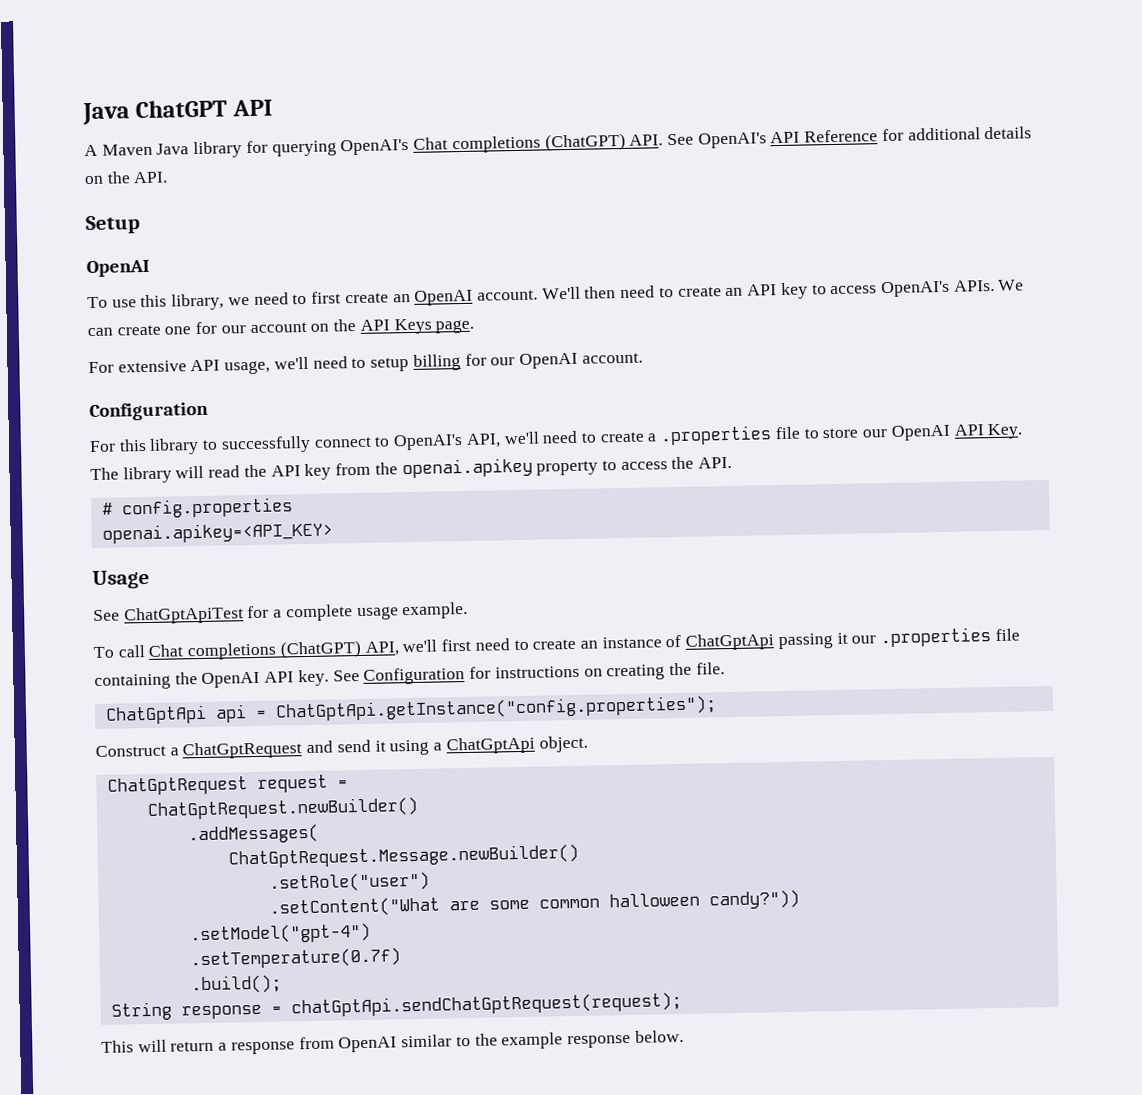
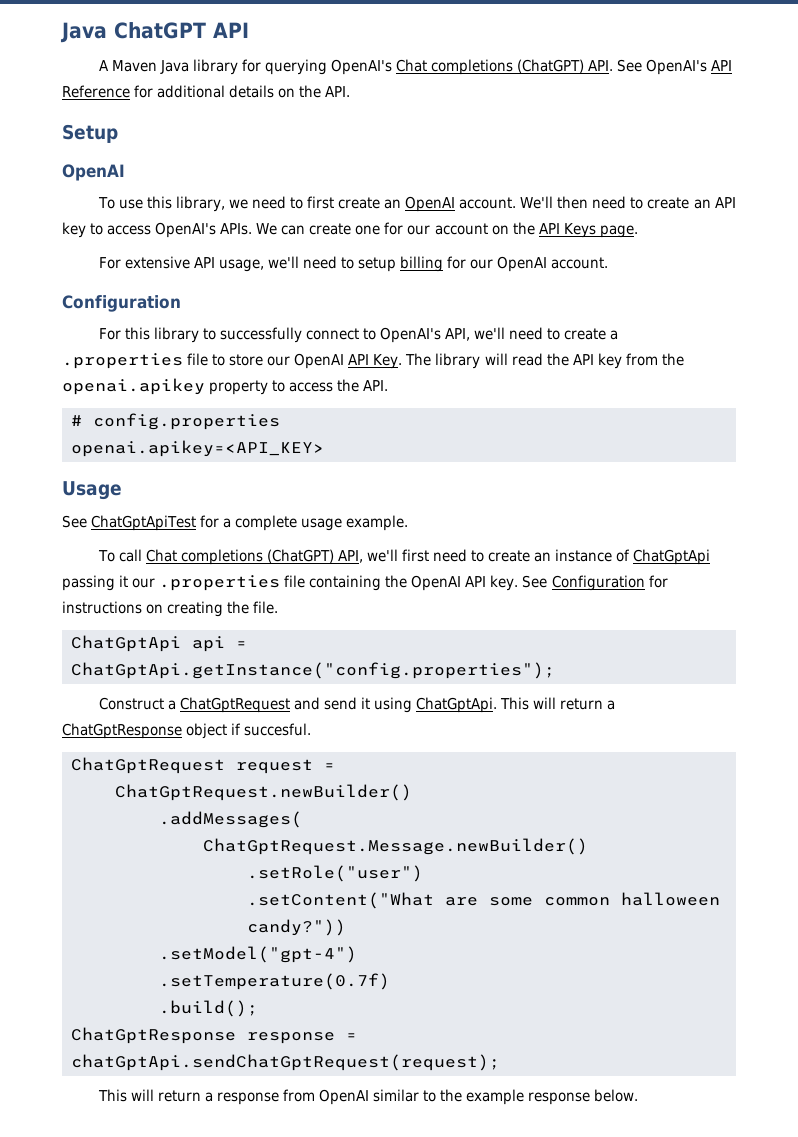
[433,735,588,755] a ChatGptApi object. -> [416,697,616,713] [62,723,312,739] ChatGptApi. This will return a ChatGptResponse object if succesful.
[110,1001,172,1021] String -> [71,1027,236,1044] ChatGptResponse

